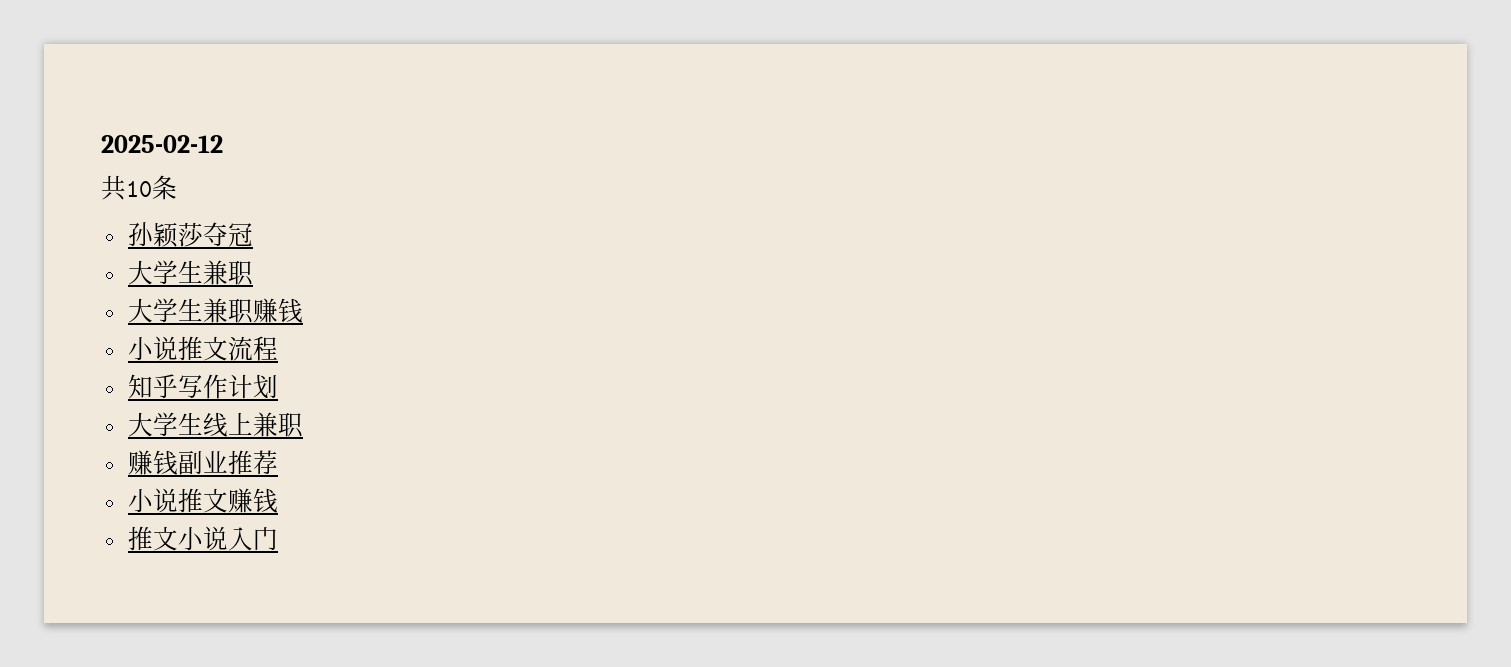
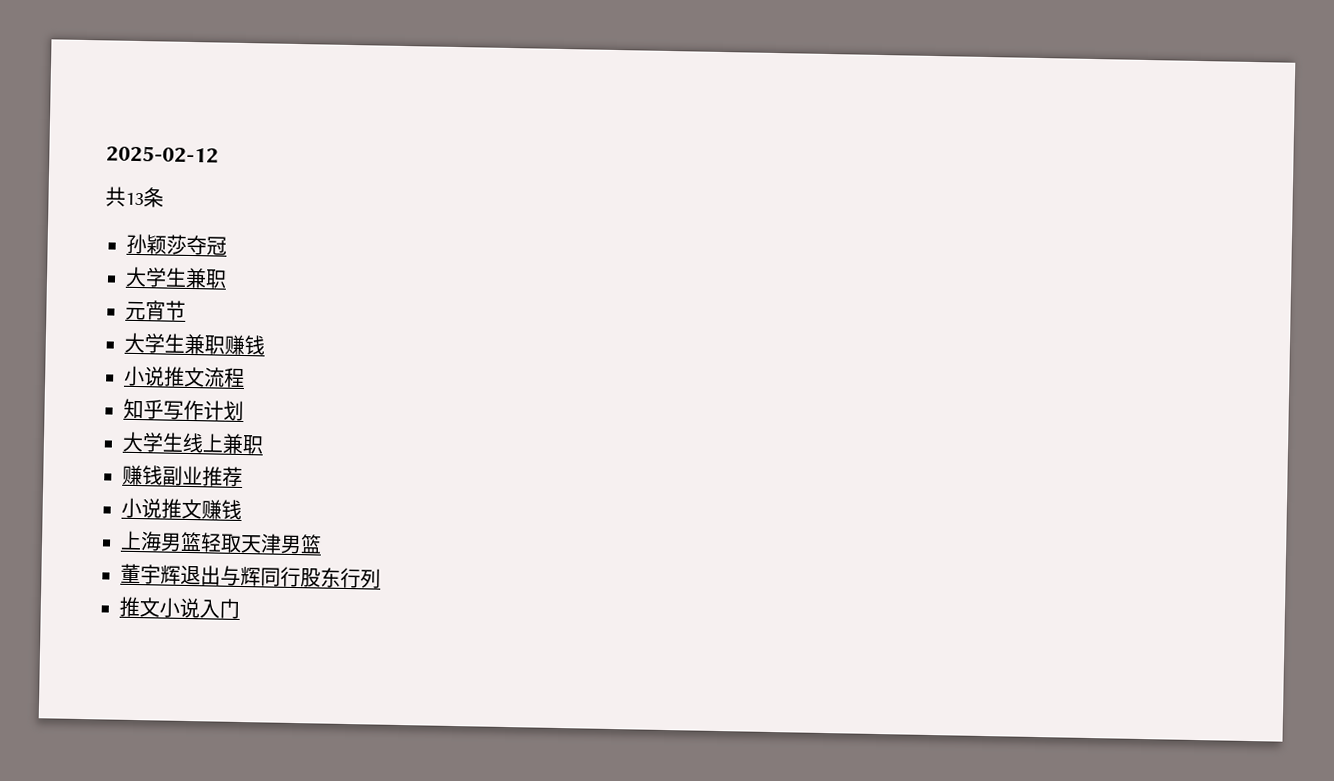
[126,181,152,197] 10 -> [125,192,144,206] 13
(254, 273) none -> [125,300,186,321] // 元宵节
(278, 500) none -> [120,530,322,555] [120,563,381,589] // 上海男篮轻取天津男篮 // 董宇辉退出与辉同行股东行列

